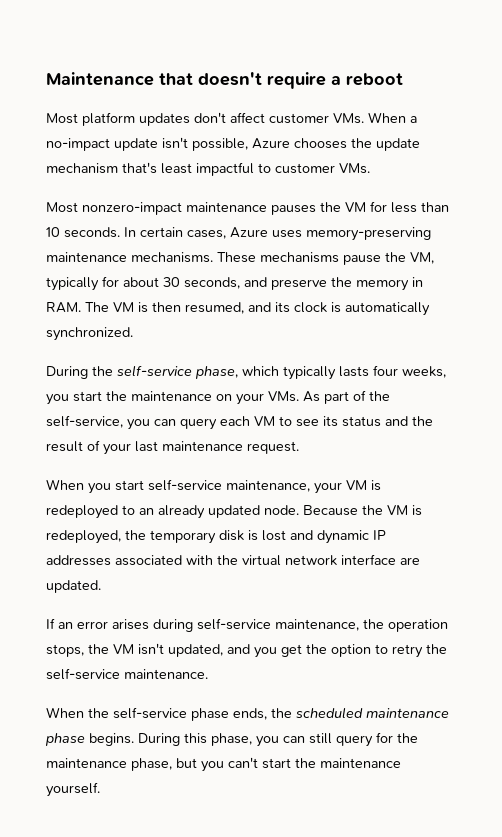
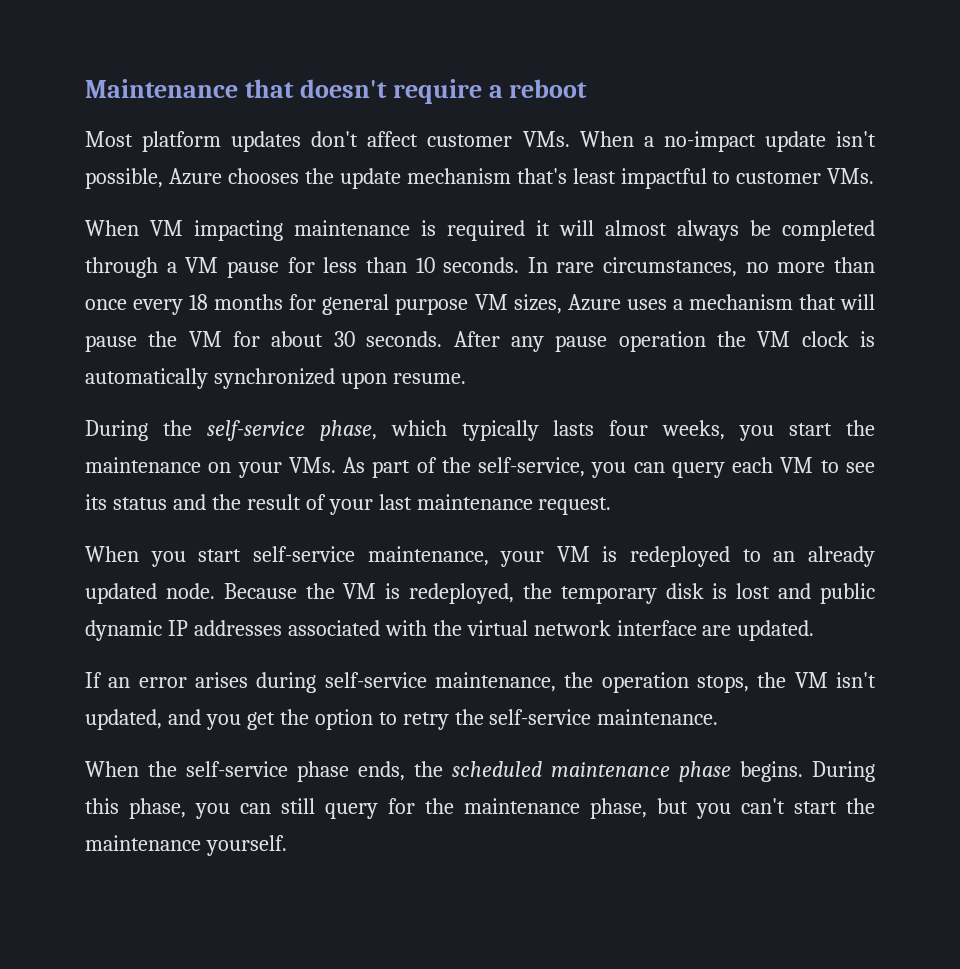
[46,202,366,215] Most nonzero-impact maintenance pauses the VM -> [85,220,875,241] [85,257,279,278] When VM impacting maintenance is required it will almost always be completed through a VM pause
[140,227,431,241] [46,252,434,265] [46,276,423,291] [46,302,430,316] [46,327,133,341] certain cases, Azure uses memory-preserving maintenance mechanisms. These mechanisms pause the VM, typically for about 30 seconds, and preserve the memory in RAM. The VM is then resumed, and its clock is automatically synchronized. -> [556,257,875,277] [85,294,875,315] [85,331,876,352] [85,368,466,389] rare circumstances, no more than once every 18 months for general purpose VM sizes, Azure uses a mechanism that will pause the VM for about 30 seconds. After any pause operation the VM clock is automatically synchronized upon resume.
(313, 535) none -> [819,583,875,604] public

